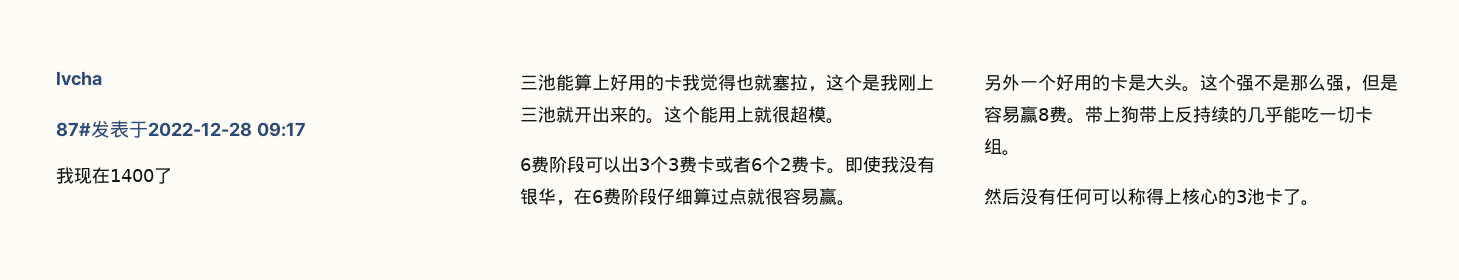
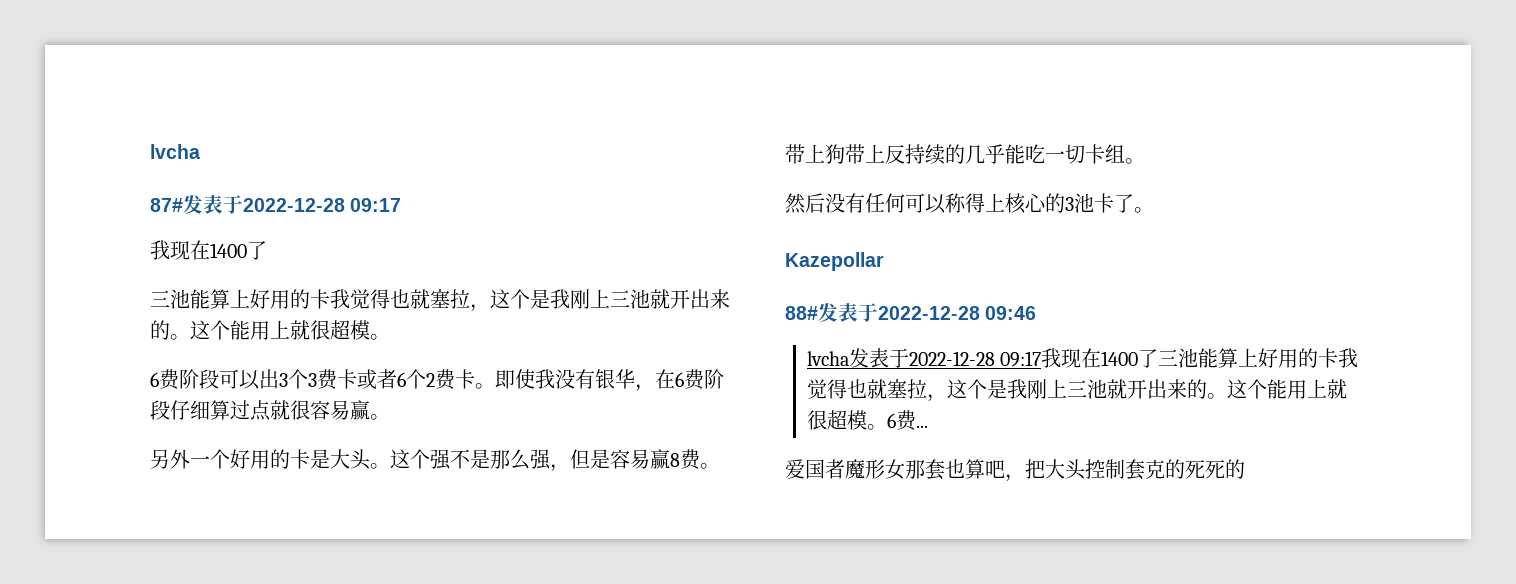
(1319, 203) none -> [785,252,884,271] [785,303,1037,322] [807,348,1359,368] [807,379,1348,402] [807,410,929,431] [785,459,1245,482] // Kazepollar // 88#发表于2022-12-28 09:46 // lvcha发表于2022-12-28 09:17我现在1400了三池能算上好用的卡我觉得也就塞拉，这个是我刚上三池就开出来的。这个能用上就很超模。6费... // 爱国者魔形女那套也算吧，把大头控制套克的死死的

